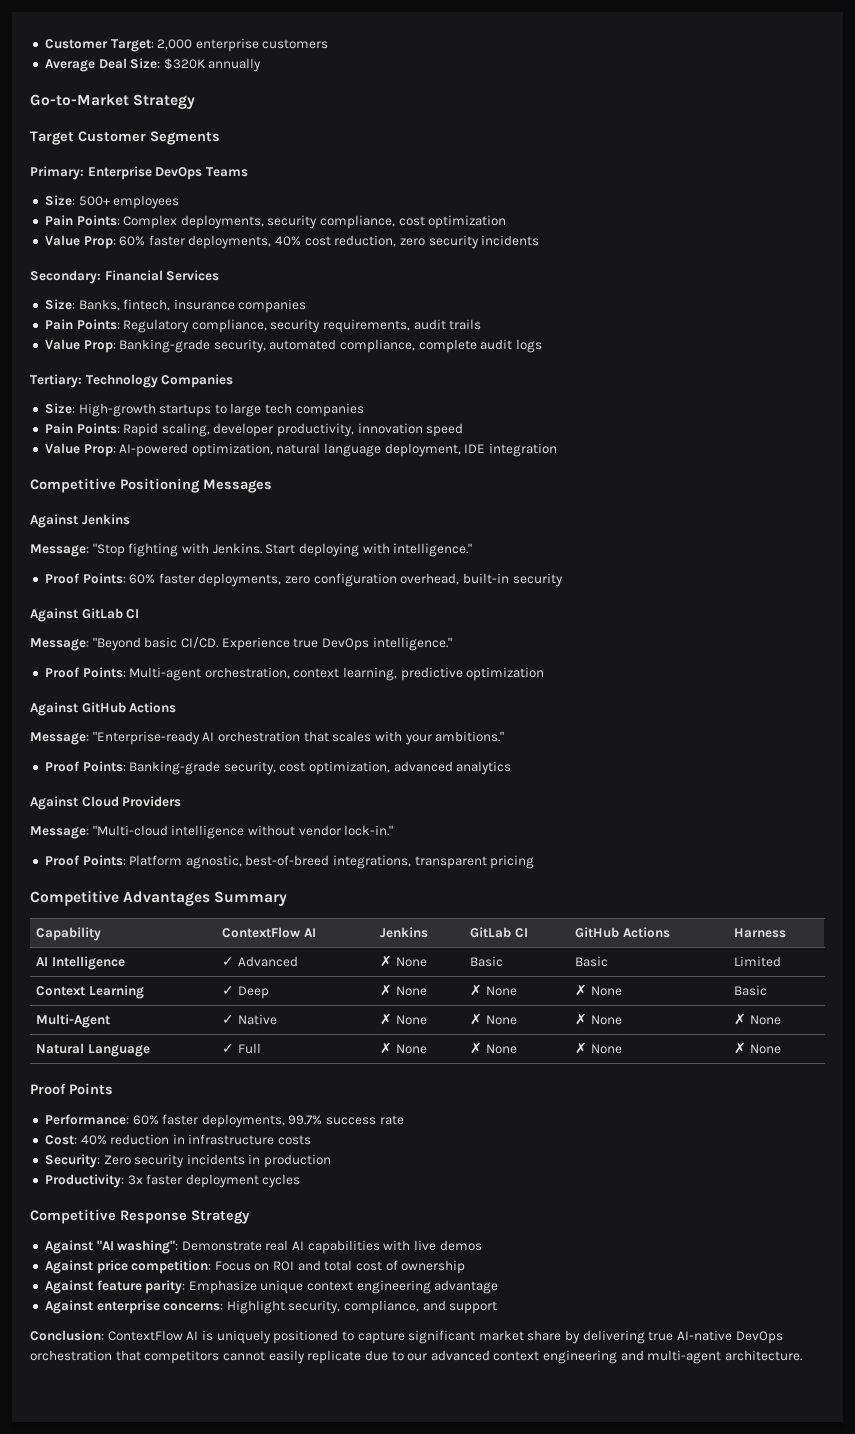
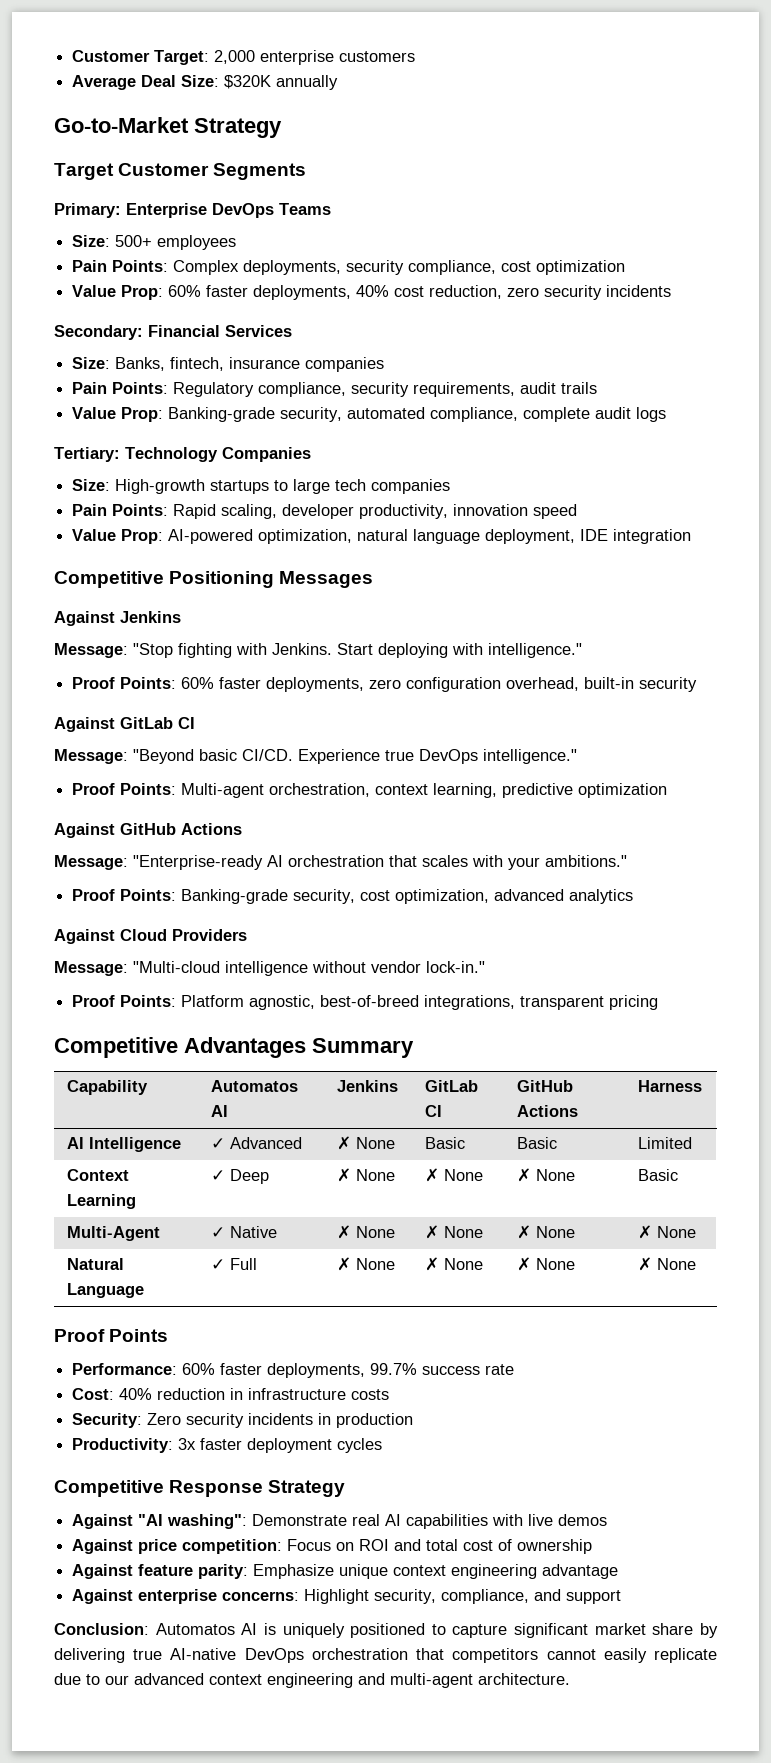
[222,927,302,938] ContextFlow -> [210,1080,298,1092] Automatos
[107,1330,183,1341] ContextFlow -> [155,1623,235,1635] Automatos

